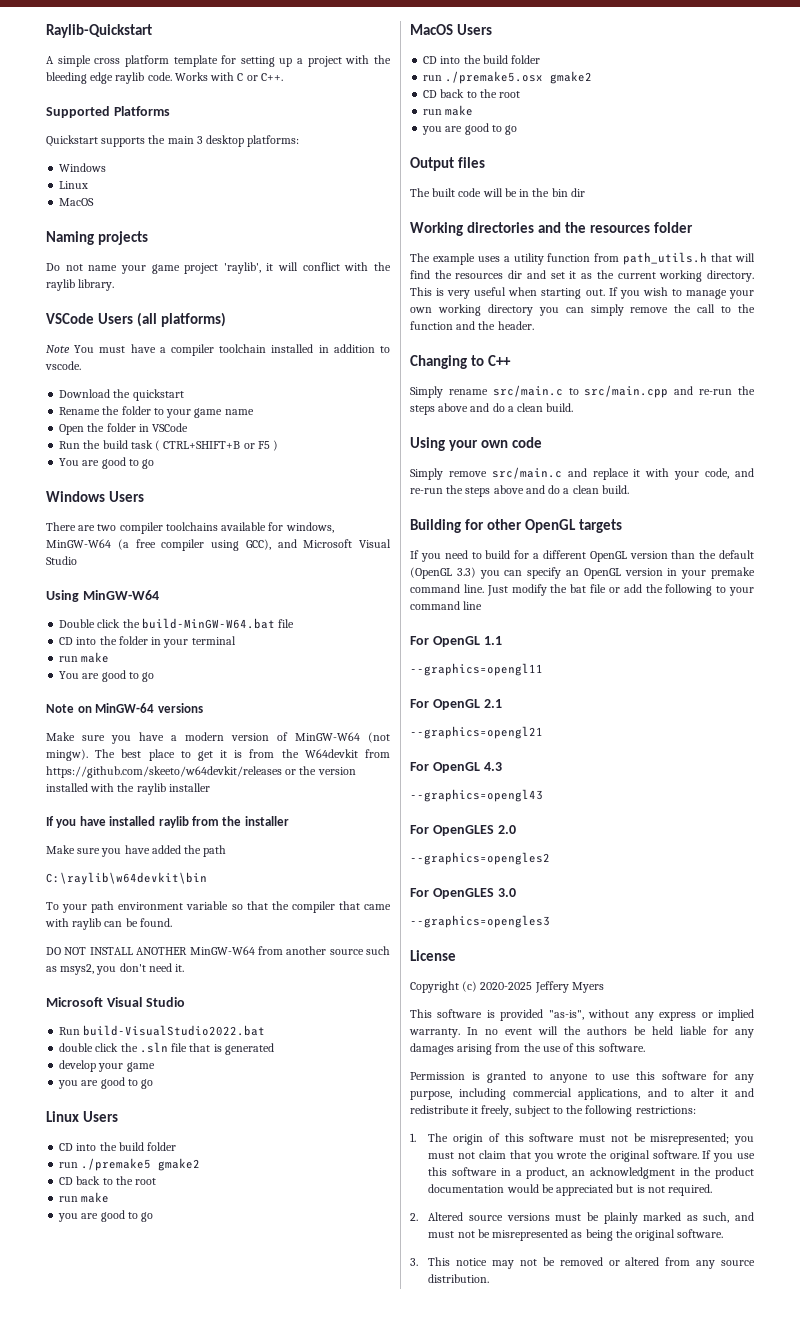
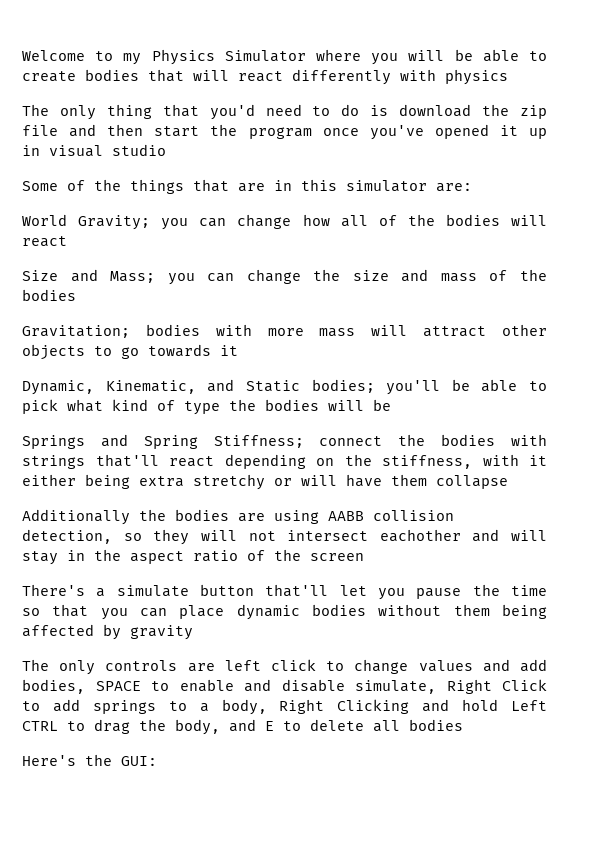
[46,24,152,38] [46,55,391,67] [46,72,283,84] [46,106,170,118] [46,135,300,147] [59,163,107,172] [59,181,89,189] [59,198,95,206] [46,231,148,245] [46,262,391,274] [46,279,115,291] [46,312,226,327] [46,344,390,356] [45,361,81,370] [59,389,184,401] [59,406,254,418] [59,423,189,435] [59,440,279,451] [59,457,155,469] [46,491,144,502] [46,522,334,534] [46,539,391,551] [46,556,77,565] [46,590,159,602] [59,618,295,629] [59,636,236,648] [59,652,110,663] [59,670,155,682] [46,703,203,713] [46,732,390,744] [46,749,390,761] [46,766,356,778] [46,783,210,795] [46,816,289,828] [46,845,227,857] [46,872,207,885] [46,901,391,913] [45,918,172,930] [46,946,390,955] [46,963,185,975] [46,997,185,1007] [59,1025,266,1036] [59,1042,274,1055] [59,1060,155,1072] [58,1077,154,1089] [46,1111,118,1122] [59,1142,177,1151] [59,1158,201,1171] [59,1176,157,1185] [59,1192,110,1203] [58,1210,154,1222] [410,24,492,35] [423,55,541,64] [423,71,593,84] [423,89,521,98] [423,105,474,116] [422,123,518,135] [410,157,485,171] [410,188,585,197] [410,222,693,236] [410,252,755,265] [410,270,754,282] [410,287,754,299] [410,304,755,316] [410,321,534,330] [410,355,511,369] [410,385,755,398] [410,403,574,415] [410,437,542,451] [410,467,754,480] [410,485,629,497] [410,519,622,533] [410,550,754,562] [410,567,755,579] [410,584,754,596] [410,601,483,610] [410,636,502,647] [410,663,543,676] [410,699,502,710] [410,726,543,739] [410,762,502,773] [410,789,543,802] [410,825,516,836] [410,852,550,865] [410,888,516,899] [410,915,550,928] [410,950,456,961] [410,981,604,993] [410,1009,754,1021] [409,1026,754,1038] [410,1043,645,1055] [410,1071,754,1083] [410,1088,754,1100] [410,1105,696,1117] [410,1133,754,1145] [428,1150,755,1162] [428,1167,754,1179] [428,1184,713,1196] [410,1212,754,1224] [428,1229,724,1241] [410,1257,755,1269] [428,1274,490,1283] Raylib-Quickstart // A simple cross platform template for setting up a project with the bleeding edge raylib code. Works with C or C++. // Supported Platforms // Quickstart supports the main 3 desktop platforms: // Windows // Linux // MacOS // Naming projects // Do not name your game project 'raylib', it will conflict with the raylib library. // VSCode Users (all platforms) // Note You must have a compiler toolchain installed in addition to vscode. // Download the quickstart // Rename the folder to your game name // Open the folder in VSCode // Run the build task ( CTRL+SHIFT+B or F5 ) // You are good to go // Windows Users // There are two compiler toolchains available for windows, MinGW-W64 (a free compiler using GCC), and Microsoft Visual Studio // Using MinGW-W64 // Double click the build-MinGW-W64.bat file // CD into the folder in your terminal // run make // You are good to go // Note on MinGW-64 versions // Make sure you have a modern version of MinGW-W64 (not mingw). The best place to get it is from the W64devkit from https://github.com/skeeto/w64devkit/releases or the version installed with the raylib installer // If you have installed raylib from the installer // Make sure you have added the path // C:\raylib\w64devkit\bin // To your path environment variable so that the compiler that came with raylib can be found. // DO NOT INSTALL ANOTHER MinGW-W64 from another source such as msys2, you don't need it. // Microsoft Visual Studio // Run build-VisualStudio2022.bat // double click the .sln file that is generated // develop your game // you are good to go // Linux Users // CD into the build folder // run ./premake5 gmake2 // CD back to the root // run make // you are good to go // MacOS Users // CD into the build folder // run ./premake5.osx gmake2 // CD back to the root // run make // you are good to go // Output files // The built code will be in the bin dir // Working directories and the resources folder // The example uses a utility function from path_utils.h that will find the resources dir and set it as the current working directory. This is very useful when starting out. If you wish to manage your own working directory you can simply remove the call to the function and the header. // Changing to C++ // Simply rename src/main.c to src/main.cpp and re-run the steps above and do a clean build. // Using your own code // Simply remove src/main.c and replace it with your code, and re-run the steps above and do a clean build. // Building for other OpenGL targets // If you need to build for a different OpenGL version than the default (OpenGL 3.3) you can specify an OpenGL version in your premake command line. Just modify the bat file or add the following to your command line // For OpenGL 1.1 // --graphics=opengl11 // For OpenGL 2.1 // --graphics=opengl21 // For OpenGL 4.3 // --graphics=opengl43 // For OpenGLES 2.0 // --graphics=opengles2 // For OpenGLES 3.0 // --graphics=opengles3 // License // Copyright (c) 2020-2025 Jeffery Myers // This software is provided "as-is", without any express or implied warranty. In no event will the authors be held liable for any damages arising from the use of this software. // Permission is granted to anyone to use this software for any purpose, including commercial applications, and to alter it and redistribute it freely, subject to the following restrictions: // 1. The origin of this software must not be misrepresented; you must not claim that you wrote the original software. If you use this software in a product, an acknowledgment in the product documentation would be appreciated but is not required. // 2. Altered source versions must be plainly marked as such, and must not be misrepresented as being the original software. // 3. This notice may not be removed or altered from any source distribution. -> [22,49,547,65] [22,69,508,85] [22,104,548,120] [22,124,548,140] [22,144,166,157] [22,179,472,194] [22,214,548,230] [22,236,67,247] [22,269,547,285] [22,289,76,301] [22,324,547,338] [22,344,238,360] [22,379,547,395] [22,399,391,415] [22,434,547,449] [22,454,547,469] [22,474,508,490] [22,509,454,525] [22,529,547,545] [22,549,364,565] [22,584,547,600] [22,604,547,620] [22,624,193,640] [22,659,547,675] [22,679,547,694] [22,699,547,715] [22,719,463,735] [22,754,157,766] Welcome to my Physics Simulator where you will be able to create bodies that will react differently with physics // The only thing that you'd need to do is download the zip file and then start the program once you've opened it up in visual studio // Some of the things that are in this simulator are: // World Gravity; you can change how all of the bodies will react // Size and Mass; you can change the size and mass of the bodies // Gravitation; bodies with more mass will attract other objects to go towards it // Dynamic, Kinematic, and Static bodies; you'll be able to pick what kind of type the bodies will be // Springs and Spring Stiffness; connect the bodies with strings that'll react depending on the stiffness, with it either being extra stretchy or will have them collapse // Additionally the bodies are using AABB collision detection, so they will not intersect eachother and will stay in the aspect ratio of the screen // There's a simulate button that'll let you pause the time so that you can place dynamic bodies without them being affected by gravity // The only controls are left click to change values and add bodies, SPACE to enable and disable simulate, Right Click to add springs to a body, Right Clicking and hold Left CTRL to drag the body, and E to delete all bodies // Here's the GUI:

